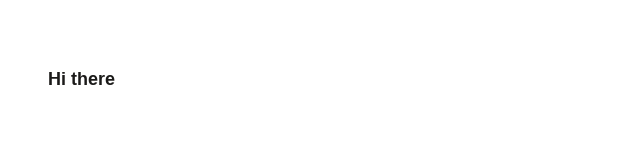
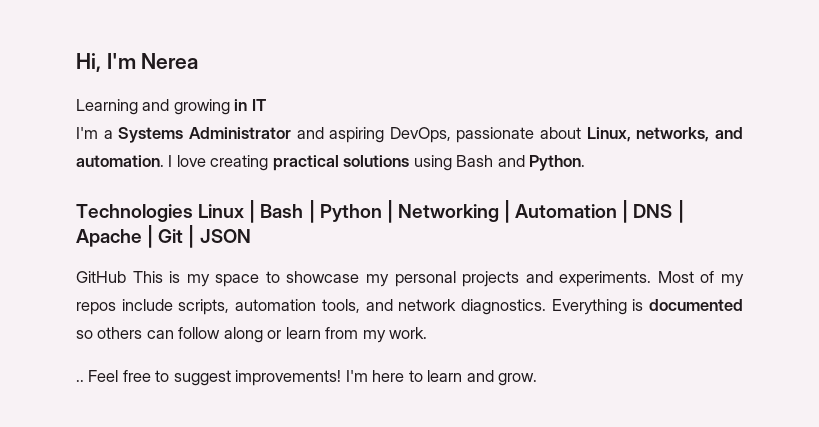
[48,72,115,85] Hi there -> [76,53,199,72] [76,99,266,115] [76,127,743,143] [76,155,586,171] [76,200,684,223] [76,225,251,248] [76,271,744,287] [76,299,744,315] [76,327,428,343] [76,370,538,386] Hi, I'm Nerea // Learning and growing in IT // I'm a Systems Administrator and aspiring DevOps, passionate about Linux, networks, and automation. I love creating practical solutions using Bash and Python. // Technologies Linux | Bash | Python | Networking | Automation | DNS | Apache | Git | JSON // GitHub This is my space to showcase my personal projects and experiments. Most of my repos include scripts, automation tools, and network diagnostics. Everything is documented so others can follow along or learn from my work. // .. Feel free to suggest improvements! I'm here to learn and grow.

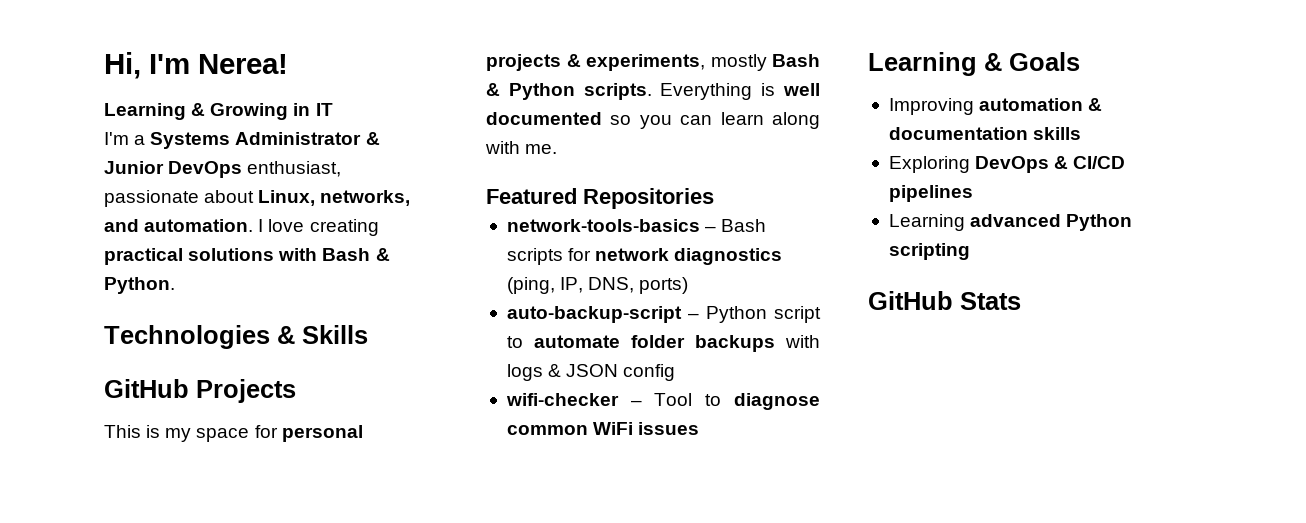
[141,53,199,69] [76,99,230,115] Nerea // Learning and growing -> [198,54,288,74] [104,103,289,120] Nerea! // Learning & Growing
[296,127,451,143] and aspiring DevOps, -> [365,132,380,145] [104,161,342,178] & Junior DevOps enthusiast,
[413,155,525,171] using Bash and -> [278,248,390,261] with Bash &
[198,200,684,223] [76,225,251,248] [76,271,126,283] Linux | Bash | Python | Networking | Automation | DNS | Apache | Git | JSON // GitHub -> [277,325,368,344] [104,379,296,403] & Skills // GitHub Projects //
[265,271,744,287] [76,299,546,315] to showcase my personal projects and experiments. Most of my repos include scripts, automation tools, and network diagnostics. -> [254,425,363,442] [486,54,820,71] [486,83,652,100] for personal projects & experiments, mostly Bash & Python scripts.
(644, 305) none -> [783,83,820,96] well
[97,327,428,343] [76,370,538,386] others can follow along or learn from my work. // .. Feel free to suggest improvements! I'm here to learn and grow. -> [639,112,820,129] [485,141,558,154] [486,188,714,209] [506,219,767,232] [506,248,783,265] [506,277,689,294] [506,306,821,323] [506,335,820,352] [506,364,676,381] [505,393,820,410] [506,422,700,435] [868,52,1080,76] [888,98,1103,115] [888,127,1082,140] [888,156,1126,173] [888,185,973,202] [888,214,1133,231] [888,243,970,260] [868,291,1021,310] you can learn along with me. // Featured Repositories // network-tools-basics – Bash scripts for network diagnostics (ping, IP, DNS, ports) // auto-backup-script – Python script to automate folder backups with logs & JSON config // wifi-checker – Tool to diagnose common WiFi issues // Learning & Goals // Improving automation & documentation skills // Exploring DevOps & CI/CD pipelines // Learning advanced Python scripting // GitHub Stats

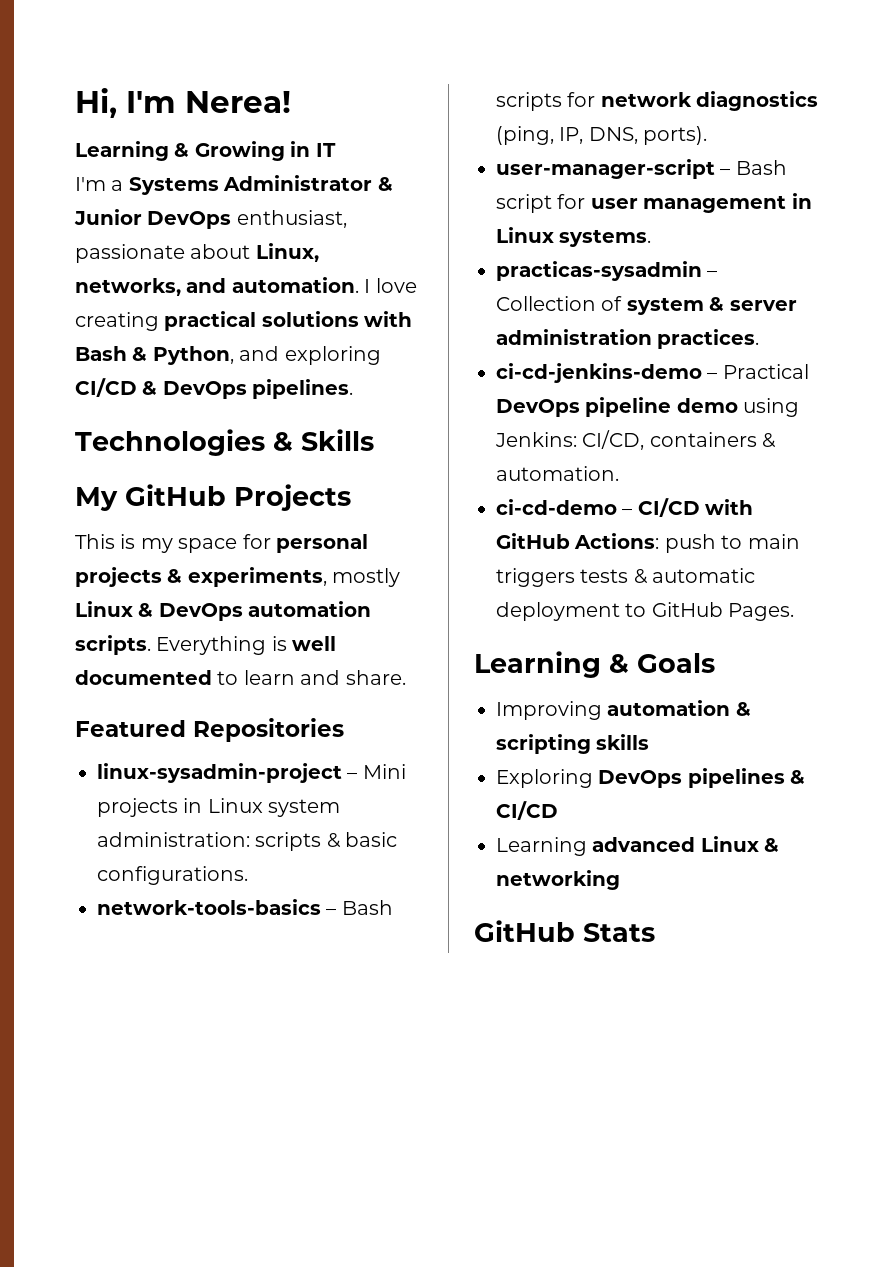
[104,277,175,294] Python. -> [152,346,381,365] [75,378,354,399] Python, and exploring CI/CD & DevOps pipelines.
(368, 334) none -> [75,487,118,511] My
[772,54,820,67] [486,83,575,100] Bash & Python -> [75,601,372,621] Linux & DevOps automation
[610,112,820,129] [485,141,558,154] [486,188,714,209] so you can learn along with me. // Featured Repositories -> [217,670,406,685] [75,718,344,742] [97,763,406,783] [97,798,341,817] [97,832,398,851] [97,866,248,885] to learn and share. // Featured Repositories // linux-sysadmin-project – Mini projects in Linux system administration: scripts & basic configurations.
[639,277,689,294] [506,306,821,323] [506,335,820,352] [506,364,676,381] [505,393,820,410] [506,422,700,435] ports) // auto-backup-script – Python script to automate folder backups with logs & JSON config // wifi-checker – Tool to diagnose common WiFi issues -> [643,126,708,145] [496,159,787,179] [496,193,812,213] [496,227,652,247] [496,261,718,281] [496,296,797,315] [496,329,760,349] [496,363,809,383] [496,397,800,417] [495,430,777,450] [496,466,619,481] [496,498,754,517] [496,533,800,553] [496,568,756,587] [496,602,795,621] ports). // user-manager-script – Bash script for user management in Linux systems. // practicas-sysadmin – Collection of system & server administration practices. // ci-cd-jenkins-demo – Practical DevOps pipeline demo using Jenkins: CI/CD, containers & automation. // ci-cd-demo – CI/CD with GitHub Actions: push to main triggers tests & automatic deployment to GitHub Pages.
[888,127,1028,140] documentation -> [496,734,591,754] scripting
(1050, 164) none -> [687,768,785,788] pipelines
[888,185,973,202] pipelines -> (558, 810) none
[1066,214,1133,231] [888,243,970,260] Python scripting -> [700,836,780,852] [496,870,620,890] Linux & networking

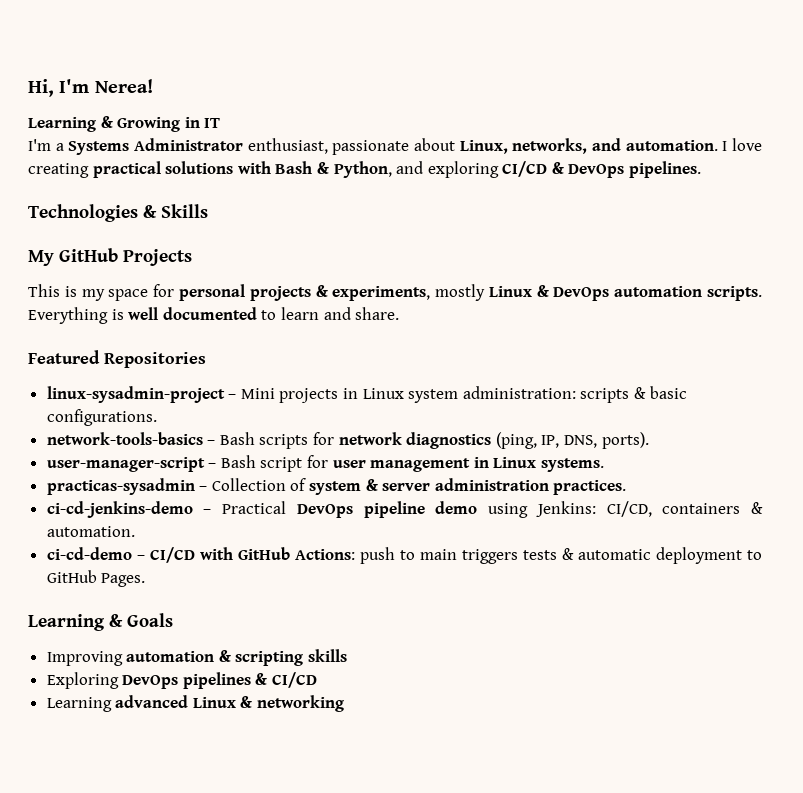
[377,177,393,191] [74,209,232,229] & Junior DevOps -> (243, 144) none
[474,920,655,942] // GitHub Stats -> (345, 703) none

